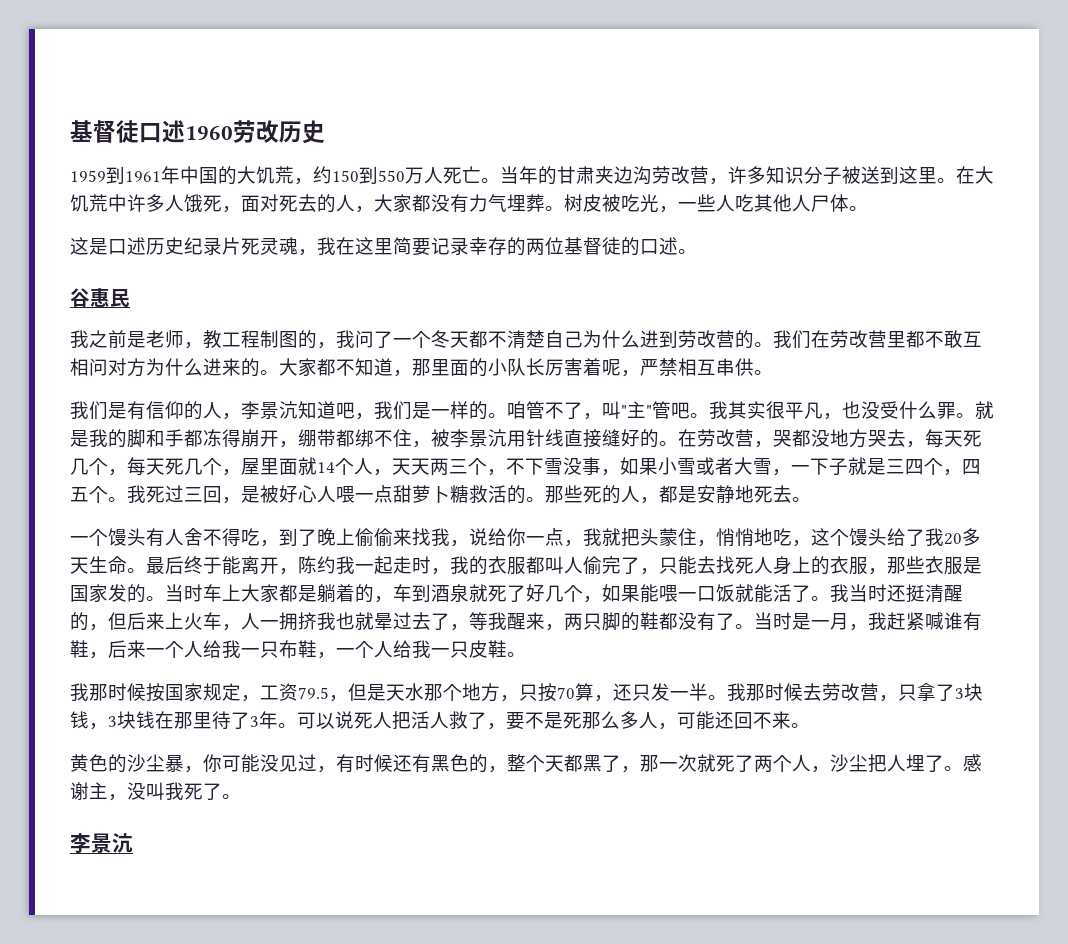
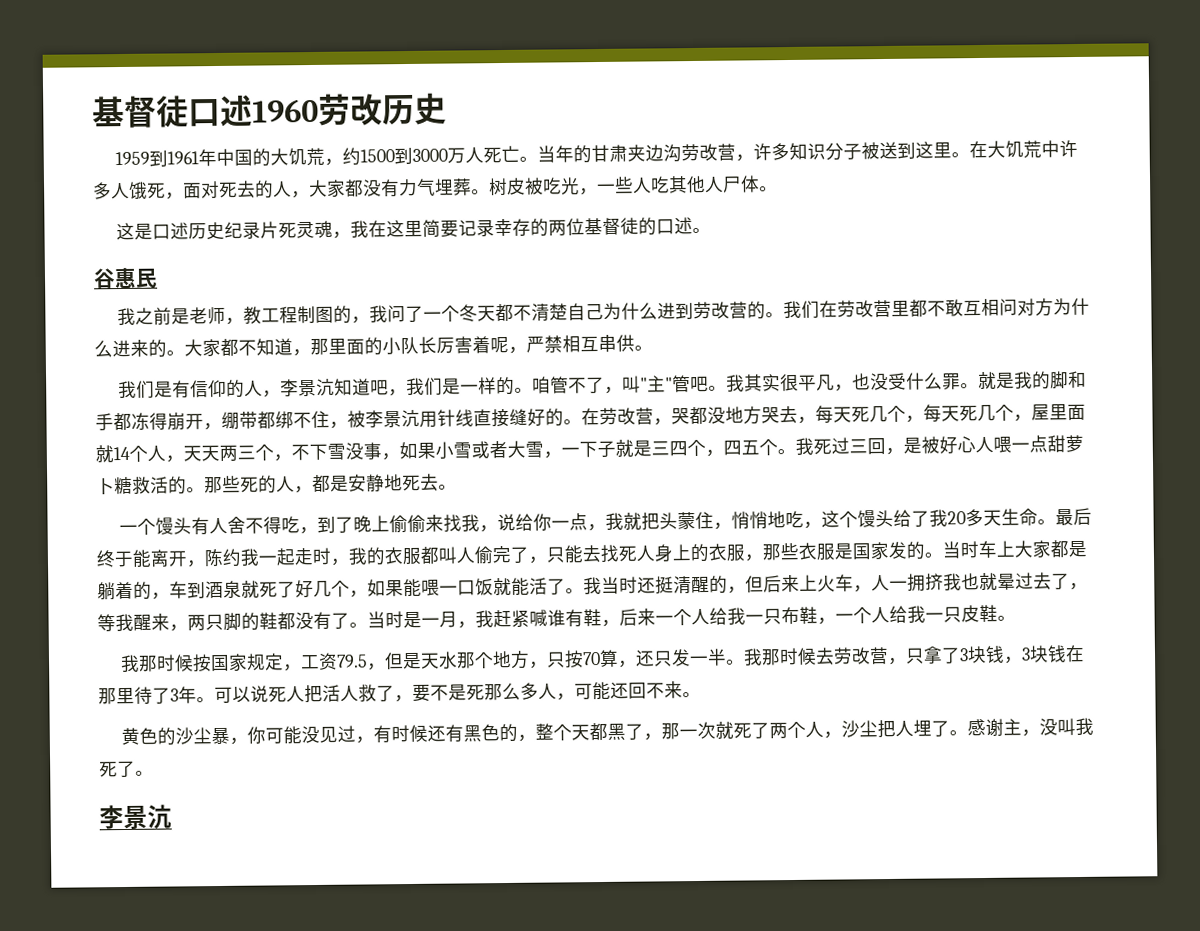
[332,166,405,184] 150到550 -> [360,146,449,165] 1500到3000

